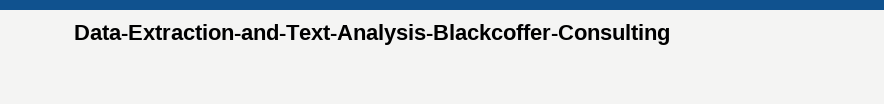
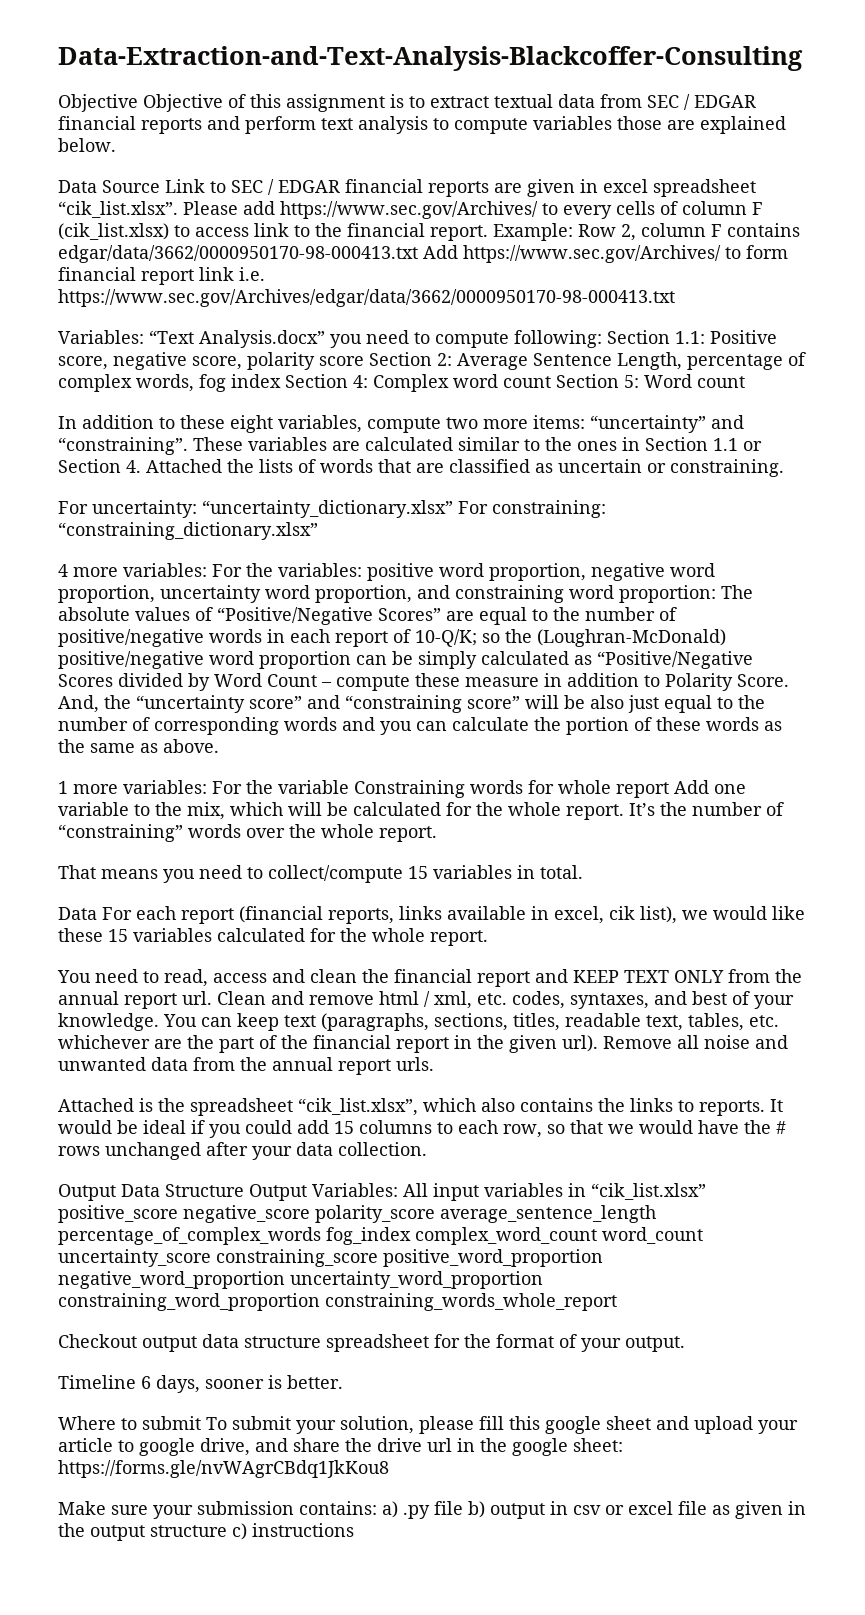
(670, 34) none -> [58,94,756,112] [58,116,786,134] [58,138,116,152] [58,179,756,197] [58,201,763,219] [58,223,800,241] [58,245,788,263] [58,267,265,285] [58,289,675,307] [58,330,777,348] [58,352,806,370] [58,374,745,392] [58,415,744,433] [58,437,762,455] [58,459,784,477] [58,500,606,518] [58,522,318,540] [58,563,715,581] [58,585,753,603] [58,607,677,625] [58,629,726,647] [58,651,753,669] [58,673,789,691] [58,695,765,713] [58,717,782,735] [58,739,219,753] [58,780,746,798] [58,802,784,820] [58,824,437,842] [58,865,583,883] [58,906,805,924] [58,928,488,946] [57,969,802,987] [58,991,794,1009] [58,1013,779,1031] [58,1035,788,1053] [58,1057,434,1075] [58,1098,783,1116] [58,1120,786,1138] [58,1142,427,1160] [58,1183,706,1201] [58,1205,656,1223] [58,1227,703,1245] [58,1249,603,1267] [58,1271,543,1289] [58,1293,617,1311] [58,1334,685,1352] [58,1375,343,1393] [58,1416,798,1434] [58,1438,623,1456] [58,1460,389,1478] [58,1501,806,1519] [58,1523,354,1541] // Objective Objective of this assignment is to extract textual data from SEC / EDGAR financial reports and perform text analysis to compute variables those are explained below. // Data Source Link to SEC / EDGAR financial reports are given in excel spreadsheet “cik_list.xlsx”. Please add https://www.sec.gov/Archives/ to every cells of column F (cik_list.xlsx) to access link to the financial report. Example: Row 2, column F contains edgar/data/3662/0000950170-98-000413.txt Add https://www.sec.gov/Archives/ to form financial report link i.e. https://www.sec.gov/Archives/edgar/data/3662/0000950170-98-000413.txt // Variables: “Text Analysis.docx” you need to compute following: Section 1.1: Positive score, negative score, polarity score Section 2: Average Sentence Length, percentage of complex words, fog index Section 4: Complex word count Section 5: Word count // In addition to these eight variables, compute two more items: “uncertainty” and “constraining”. These variables are calculated similar to the ones in Section 1.1 or Section 4. Attached the lists of words that are classified as uncertain or constraining. // For uncertainty: “uncertainty_dictionary.xlsx” For constraining: “constraining_dictionary.xlsx” // 4 more variables: For the variables: positive word proportion, negative word proportion, uncertainty word proportion, and constraining word proportion: The absolute values of “Positive/Negative Scores” are equal to the number of positive/negative words in each report of 10-Q/K; so the (Loughran-McDonald) positive/negative word proportion can be simply calculated as “Positive/Negative Scores divided by Word Count – compute these measure in addition to Polarity Score. And, the “uncertainty score” and “constraining score” will be also just equal to the number of corresponding words and you can calculate the portion of these words as the same as above. // 1 more variables: For the variable Constraining words for whole report Add one variable to the mix, which will be calculated for the whole report. It’s the number of “constraining” words over the whole report. // That means you need to collect/compute 15 variables in total. // Data For each report (financial reports, links available in excel, cik list), we would like these 15 variables calculated for the whole report. // You need to read, access and clean the financial report and KEEP TEXT ONLY from the annual report url. Clean and remove html / xml, etc. codes, syntaxes, and best of your knowledge. You can keep text (paragraphs, sections, titles, readable text, tables, etc. whichever are the part of the financial report in the given url). Remove all noise and unwanted data from the annual report urls. // Attached is the spreadsheet “cik_list.xlsx”, which also contains the links to reports. It would be ideal if you could add 15 columns to each row, so that we would have the # rows unchanged after your data collection. // Output Data Structure Output Variables: All input variables in “cik_list.xlsx” positive_score negative_score polarity_score average_sentence_length percentage_of_complex_words fog_index complex_word_count word_count uncertainty_score constraining_score positive_word_proportion negative_word_proportion uncertainty_word_proportion constraining_word_proportion constraining_words_whole_report // Checkout output data structure spreadsheet for the format of your output. // Timeline 6 days, sooner is better. // Where to submit To submit your solution, please fill this google sheet and upload your article to google drive, and share the drive url in the google sheet: https://forms.gle/nvWAgrCBdq1JkKou8 // Make sure your submission contains: a) .py file b) output in csv or excel file as given in the output structure c) instructions

